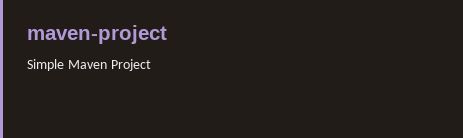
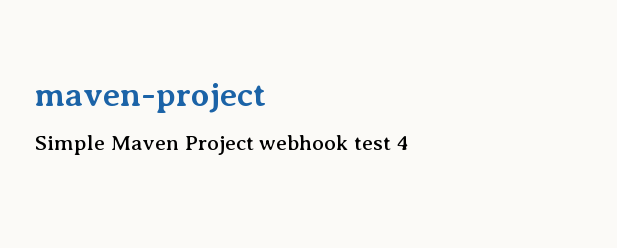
(151, 65) none -> [259,135,410,150] webhook test 4

